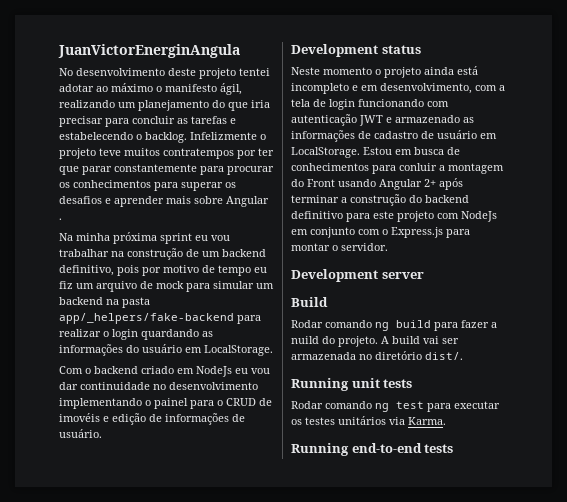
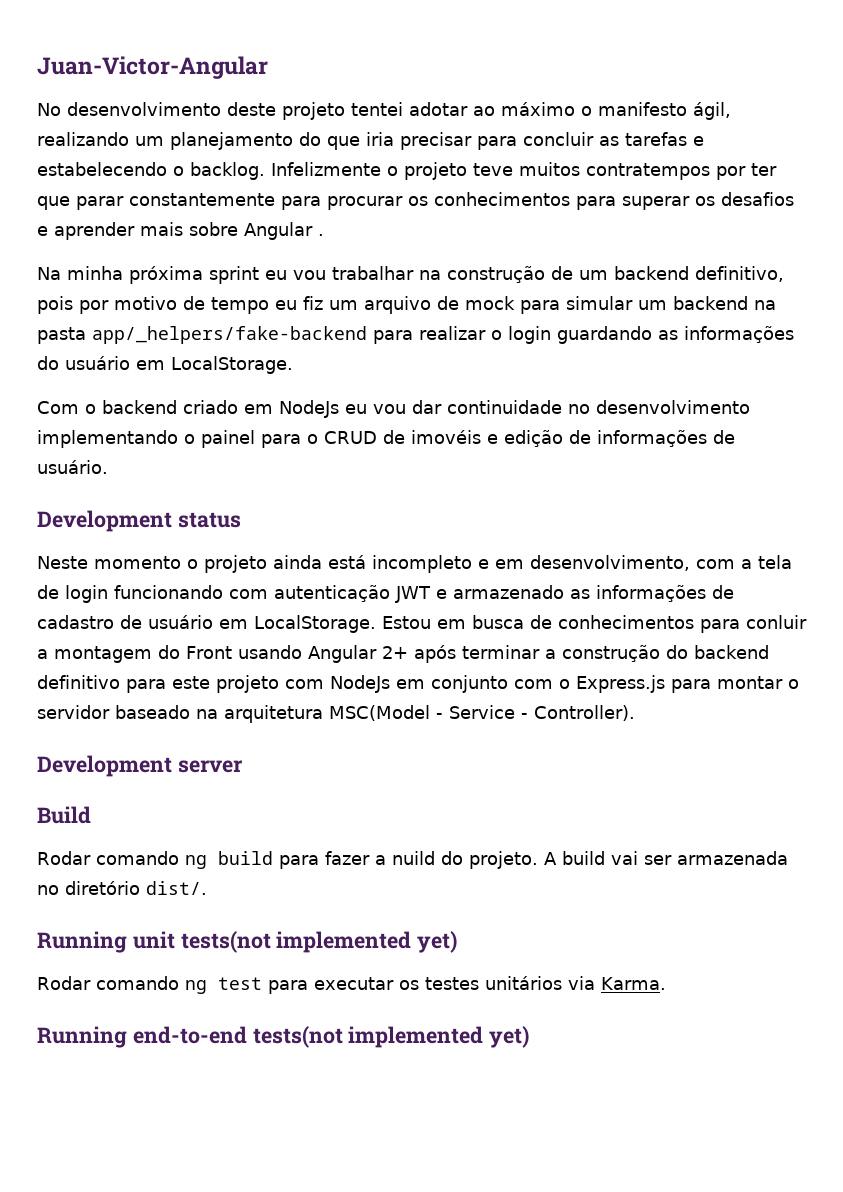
[58,44,240,58] JuanVictorEnerginAngula -> [37,56,268,79] Juan-Victor-Angular
[141,329,199,340] quardando -> [557,326,652,344] guardando
[341,243,388,251] servidor. -> [37,705,635,723] servidor baseado na arquitetura MSC(Model - Service - Controller).
[383,379,413,388] tests -> [180,931,458,953] tests(not implemented yet)
[424,444,454,453] tests -> [252,1026,530,1048] tests(not implemented yet)

